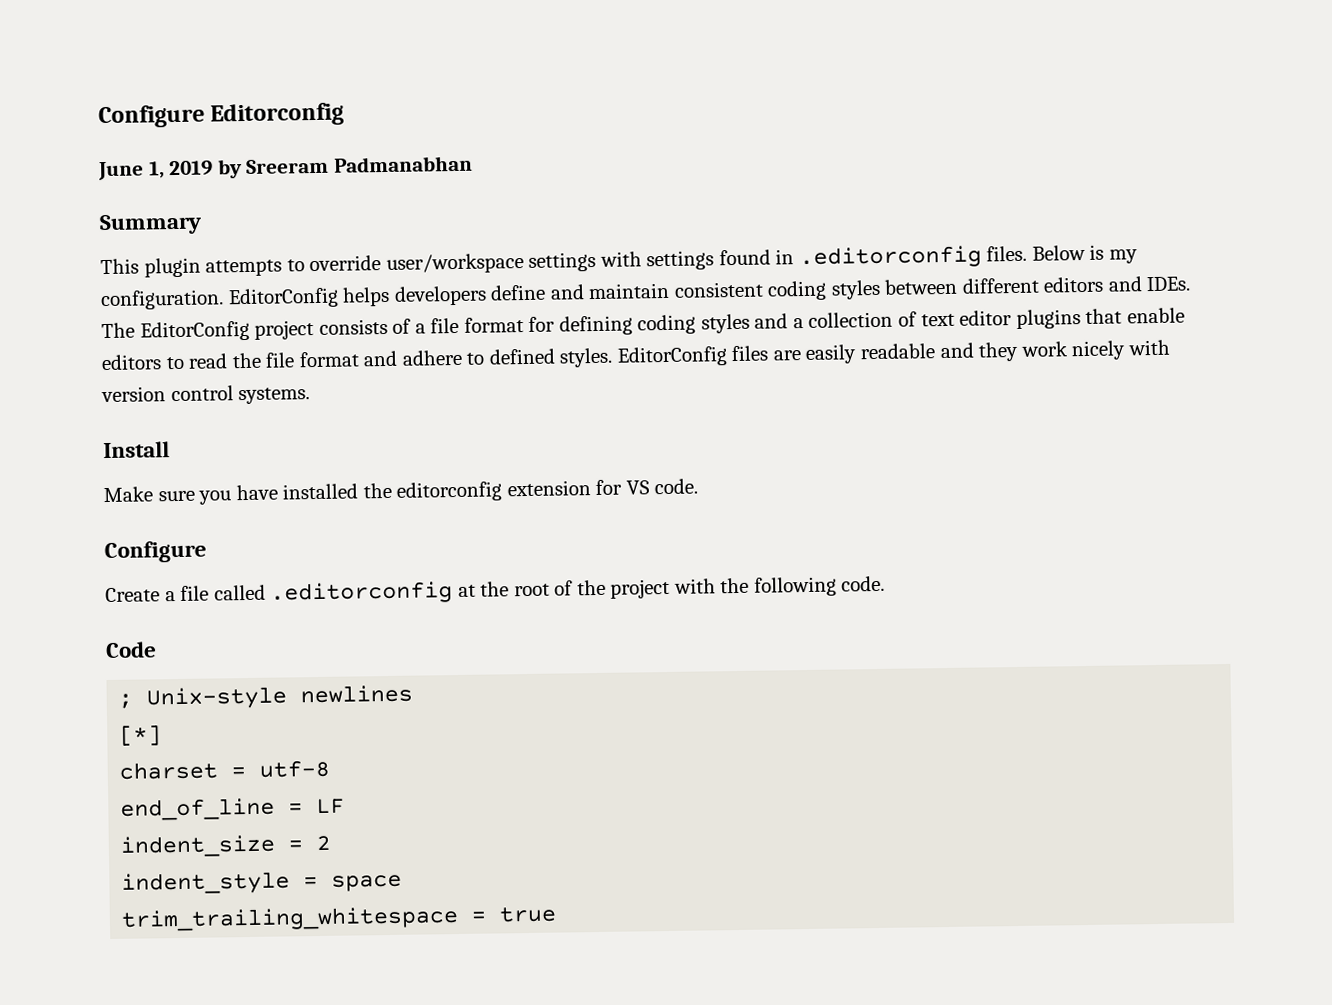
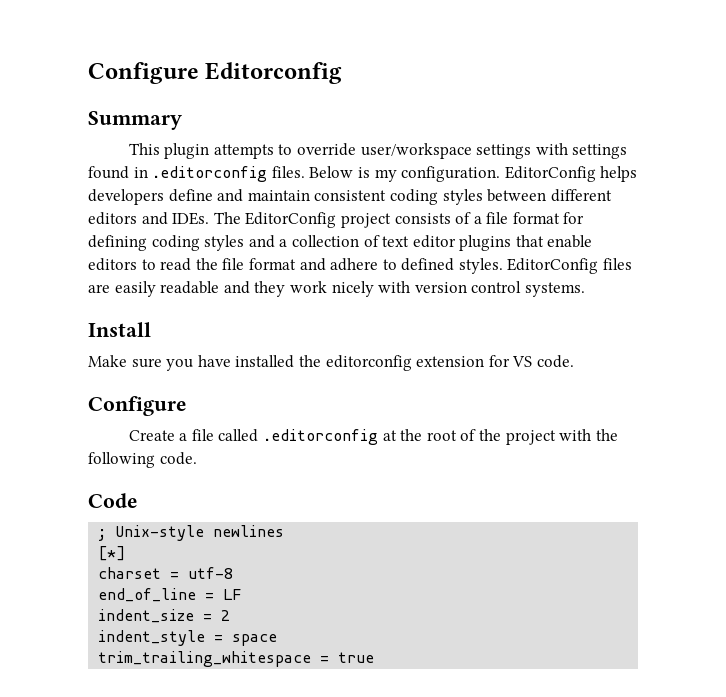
[98,155,473,181] // June 1, 2019 by Sreeram Padmanabhan -> (343, 73) none

